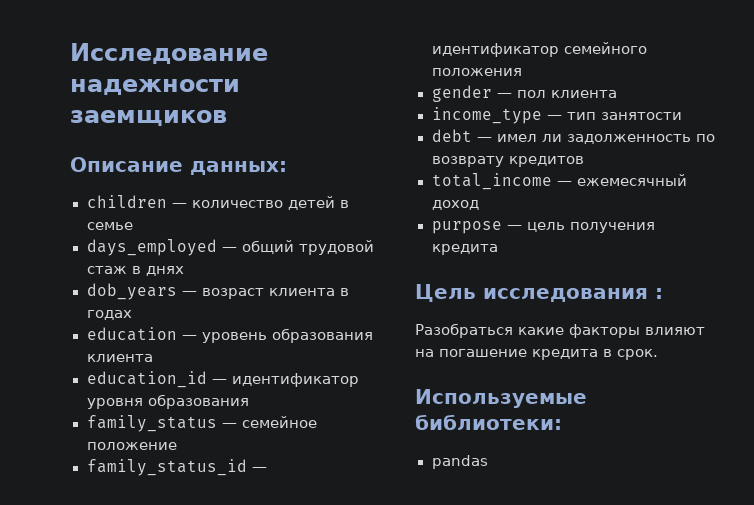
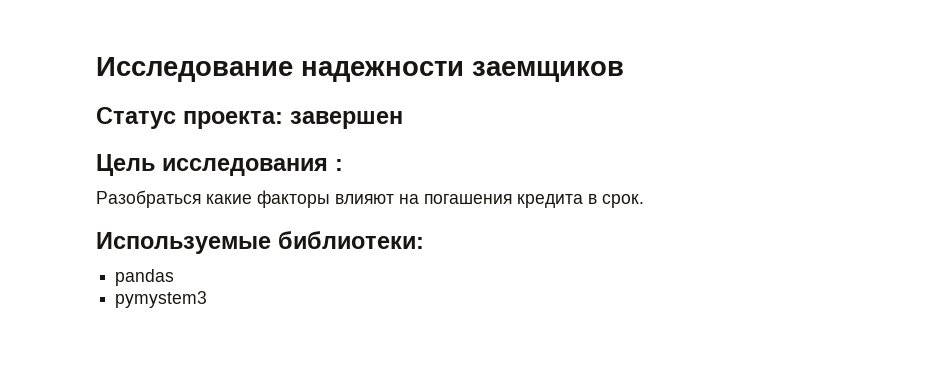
[70,157,287,175] [86,195,349,210] [86,222,133,230] [86,239,374,256] [86,266,184,276] [86,283,349,300] [86,310,132,320] [86,327,373,343] [86,354,153,362] [86,371,359,388] [86,394,249,409] [86,415,317,432] [86,442,177,450] [86,459,267,476] [431,42,647,57] [431,68,522,76] [431,85,617,102] [431,107,682,124] [431,129,715,144] [431,156,584,167] [431,173,687,190] [431,200,479,210] [431,221,655,234] [431,244,498,255] Описание данных: // children — количество детей в семье // days_employed — общий трудовой стаж в днях // dob_years — возраст клиента в годах // education — уровень образования клиента // education_id — идентификатор уровня образования // family_status — семейное положение // family_status_id — идентификатор семейного положения // gender — пол клиента // income_type — тип занятости // debt — имел ли задолженность по возврату кредитов // total_income — ежемесячный доход // purpose — цель получения кредита -> [96,107,403,129] Cтатус проекта: завершен
[439,349,527,357] погашение -> [424,194,512,204] погашения
(488, 462) none -> [115,291,208,308] // pymystem3

